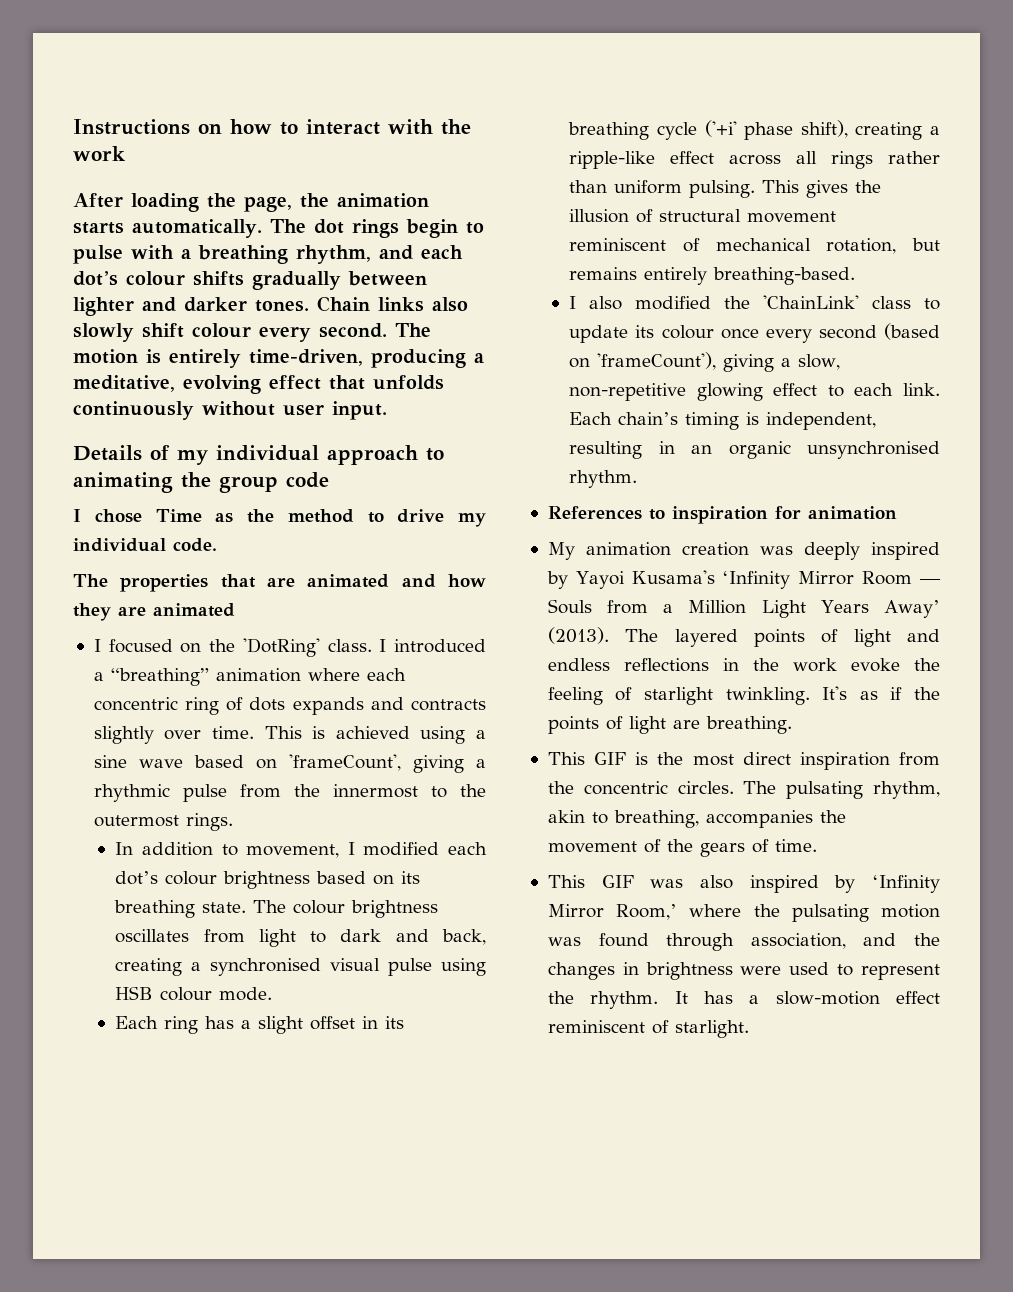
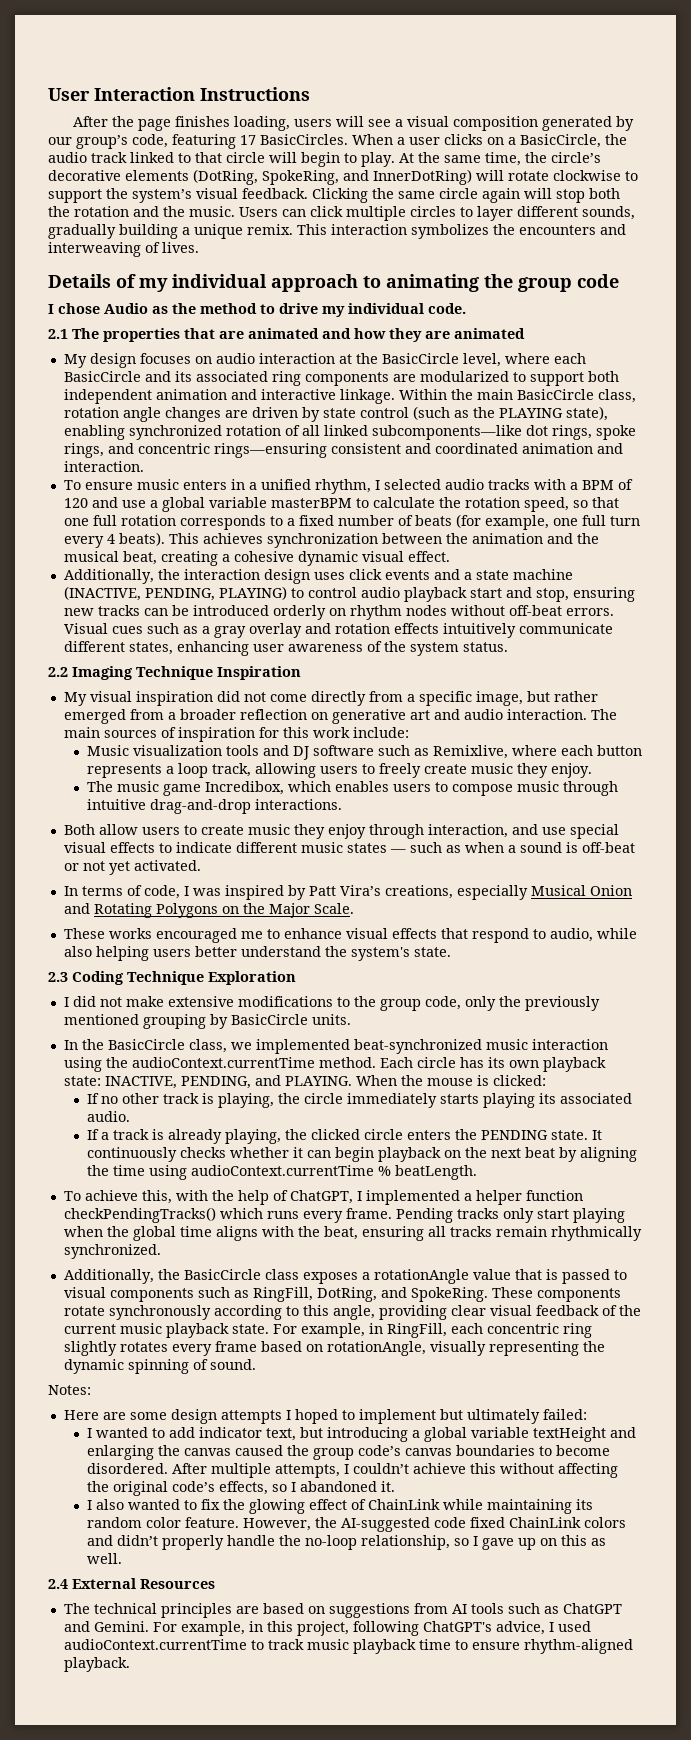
(73, 127) none -> [48,87,195,101] User Interaction
[198,119,471,135] [73,146,126,161] [73,193,429,212] [73,219,484,238] [73,245,463,264] [73,271,427,290] [73,296,468,316] [73,323,431,342] [73,349,484,368] [73,375,444,394] [73,401,387,420] on how to interact with the work // After loading the page, the animation starts automatically. The dot rings begin to pulse with a breathing rhythm, and each dot’s colour shifts gradually between lighter and darker tones. Chain links also slowly shift colour every second. The motion is entirely time-driven, producing a meditative, evolving effect that unfolds continuously without user input. -> [72,116,634,131] [48,134,627,149] [48,152,601,167] [48,169,638,185] [48,188,620,203] [48,206,635,221] [48,224,626,239] [48,242,199,257] // After the page finishes loading, users will see a visual composition generated by our group’s code, featuring 17 BasicCircles. When a user clicks on a BasicCircle, the audio track linked to that circle will begin to play. At the same time, the circle’s decorative elements (DotRing, SpokeRing, and InnerDotRing) will rotate clockwise to support the system’s visual feedback. Clicking the same circle again will stop both the rotation and the music. Users can click multiple circles to layer different sounds, gradually building a unique remix. This interaction symbolizes the encounters and interweaving of lives.
[155,509,202,522] Time -> [104,303,148,314] Audio
(217, 545) none -> [48,329,68,339] 2.1
[93,638,487,657] [93,668,406,686] [93,697,486,715] [93,726,486,744] [93,754,486,773] [93,784,486,802] [93,813,233,831] [115,842,488,858] [115,871,421,889] [114,900,439,918] [115,929,486,947] [115,958,486,976] [115,986,273,1001] [115,1016,405,1034] [568,120,940,140] [569,151,940,169] [569,180,882,198] [569,209,837,223] [569,238,940,254] [569,267,856,285] [569,295,940,310] [569,323,940,343] [569,352,841,372] [569,383,940,401] [569,412,877,430] [569,441,940,459] [569,470,638,488] [547,506,897,524] [547,542,940,560] [546,570,941,589] [547,599,941,618] [547,627,940,647] [547,658,940,672] [547,686,940,705] [547,716,792,734] [547,752,940,770] [547,781,940,799] [547,810,846,828] [547,839,817,857] [547,875,940,893] [547,904,940,922] [547,933,940,951] [547,962,940,980] [547,991,940,1009] [547,1020,749,1038] I focused on the 'DotRing' class. I introduced a “breathing” animation where each concentric ring of dots expands and contracts slightly over time. This is achieved using a sine wave based on 'frameCount', giving a rhythmic pulse from the innermost to the outermost rings. // In addition to movement, I modified each dot’s colour brightness based on its breathing state. The colour brightness oscillates from light to dark and back, creating a synchronised visual pulse using HSB colour mode. // Each ring has a slight offset in its breathing cycle ('+i' phase shift), creating a ripple-like effect across all rings rather than uniform pulsing. This gives the illusion of structural movement reminiscent of mechanical rotation, but remains entirely breathing-based. // I also modified the 'ChainLink' class to update its colour once every second (based on 'frameCount'), giving a slow, non-repetitive glowing effect to each link. Each chain’s timing is independent, resulting in an organic unsynchronised rhythm. // References to inspiration for animation // My animation creation was deeply inspired by Yayoi Kusama's ‘Infinity Mirror Room — Souls from a Million Light Years Away’ (2013). The layered points of light and endless reflections in the work evoke the feeling of starlight twinkling. It's as if the points of light are breathing. // This GIF is the most direct inspiration from the concentric circles. The pulsating rhythm, akin to breathing, accompanies the movement of the gears of time. // This GIF was also inspired by ‘Infinity Mirror Room,’ where the pulsating motion was found through association, and the changes in brightness were used to represent the rhythm. It has a slow-motion effect reminiscent of starlight. -> [63,353,586,368] [63,371,619,386] [63,389,636,404] [63,406,608,422] [63,425,636,440] [63,443,623,458] [63,461,144,472] [63,479,633,494] [63,497,619,512] [63,514,640,530] [63,532,599,548] [63,551,450,566] [63,569,573,584] [63,586,635,602] [63,605,614,620] [63,623,613,638] [63,641,508,656] [48,666,301,680] [63,691,598,706] [63,709,617,724] [63,727,409,742] [87,745,643,760] [87,763,593,778] [87,781,619,796] [87,799,343,814] [63,824,619,839] [63,842,635,853] [63,860,201,875] [63,885,632,900] [63,903,354,918] [63,928,637,943] [63,946,451,961] [48,971,296,985] [63,996,600,1011] [63,1014,351,1029] [63,1039,608,1054] [63,1057,606,1072] [63,1075,546,1089] [87,1093,633,1108] [87,1111,131,1122] [87,1129,603,1144] [87,1147,638,1162] [87,1165,478,1180] [63,1190,583,1205] [63,1207,625,1223] [63,1226,642,1241] [63,1244,161,1259] [63,1269,627,1284] [63,1287,621,1302] [63,1305,641,1320] [63,1323,592,1338] [63,1341,605,1356] [63,1359,256,1374] [48,1385,91,1395] [63,1409,587,1424] [87,1427,637,1442] [87,1445,611,1460] [87,1463,619,1478] [87,1481,396,1496] [87,1499,594,1514] [87,1517,627,1532] [87,1535,607,1550] [87,1553,123,1564] [48,1578,215,1589] [63,1603,622,1618] [63,1621,591,1636] [63,1639,633,1654] [63,1657,130,1672] My design focuses on audio interaction at the BasicCircle level, where each BasicCircle and its associated ring components are modularized to support both independent animation and interactive linkage. Within the main BasicCircle class, rotation angle changes are driven by state control (such as the PLAYING state), enabling synchronized rotation of all linked subcomponents—like dot rings, spoke rings, and concentric rings—ensuring consistent and coordinated animation and interaction. // To ensure music enters in a unified rhythm, I selected audio tracks with a BPM of 120 and use a global variable masterBPM to calculate the rotation speed, so that one full rotation corresponds to a fixed number of beats (for example, one full turn every 4 beats). This achieves synchronization between the animation and the musical beat, creating a cohesive dynamic visual effect. // Additionally, the interaction design uses click events and a state machine (INACTIVE, PENDING, PLAYING) to control audio playback start and stop, ensuring new tracks can be introduced orderly on rhythm nodes without off-beat errors. Visual cues such as a gray overlay and rotation effects intuitively communicate different states, enhancing user awareness of the system status. // 2.2 Imaging Technique Inspiration // My visual inspiration did not come directly from a specific image, but rather emerged from a broader reflection on generative art and audio interaction. The main sources of inspiration for this work include: // Music visualization tools and DJ software such as Remixlive, where each button represents a loop track, allowing users to freely create music they enjoy. // The music game Incredibox, which enables users to compose music through intuitive drag-and-drop interactions. // Both allow users to create music they enjoy through interaction, and use special visual effects to indicate different music states — such as when a sound is off-beat or not yet activated. // In terms of code, I was inspired by Patt Vira’s creations, especially Musical Onion and Rotating Polygons on the Major Scale. // These works encouraged me to enhance visual effects that respond to audio, while also helping users better understand the system's state. // 2.3 Coding Technique Exploration // I did not make extensive modifications to the group code, only the previously mentioned grouping by BasicCircle units. // In the BasicCircle class, we implemented beat-synchronized music interaction using the audioContext.currentTime method. Each circle has its own playback state: INACTIVE, PENDING, and PLAYING. When the mouse is clicked: // If no other track is playing, the circle immediately starts playing its associated audio. // If a track is already playing, the clicked circle enters the PENDING state. It continuously checks whether it can begin playback on the next beat by aligning the time using audioContext.currentTime % beatLength. // To achieve this, with the help of ChatGPT, I implemented a helper function checkPendingTracks() which runs every frame. Pending tracks only start playing when the global time aligns with the beat, ensuring all tracks remain rhythmically synchronized. // Additionally, the BasicCircle class exposes a rotationAngle value that is passed to visual components such as RingFill, DotRing, and SpokeRing. These components rotate synchronously according to this angle, providing clear visual feedback of the current music playback state. For example, in RingFill, each concentric ring slightly rotates every frame based on rotationAngle, visually representing the dynamic spinning of sound. // Notes: // Here are some design attempts I hoped to implement but ultimately failed: // I wanted to add indicator text, but introducing a global variable textHeight and enlarging the canvas caused the group code’s canvas boundaries to become disordered. After multiple attempts, I couldn’t achieve this without affecting the original code’s effects, so I abandoned it. // I also wanted to fix the glowing effect of ChainLink while maintaining its random color feature. However, the AI-suggested code fixed ChainLink colors and didn’t properly handle the no-loop relationship, so I gave up on this as well. // 2.4 External Resources // The technical principles are based on suggestions from AI tools such as ChatGPT and Gemini. For example, in this project, following ChatGPT's advice, I used audioContext.currentTime to track music playback time to ensure rhythm-aligned playback.

